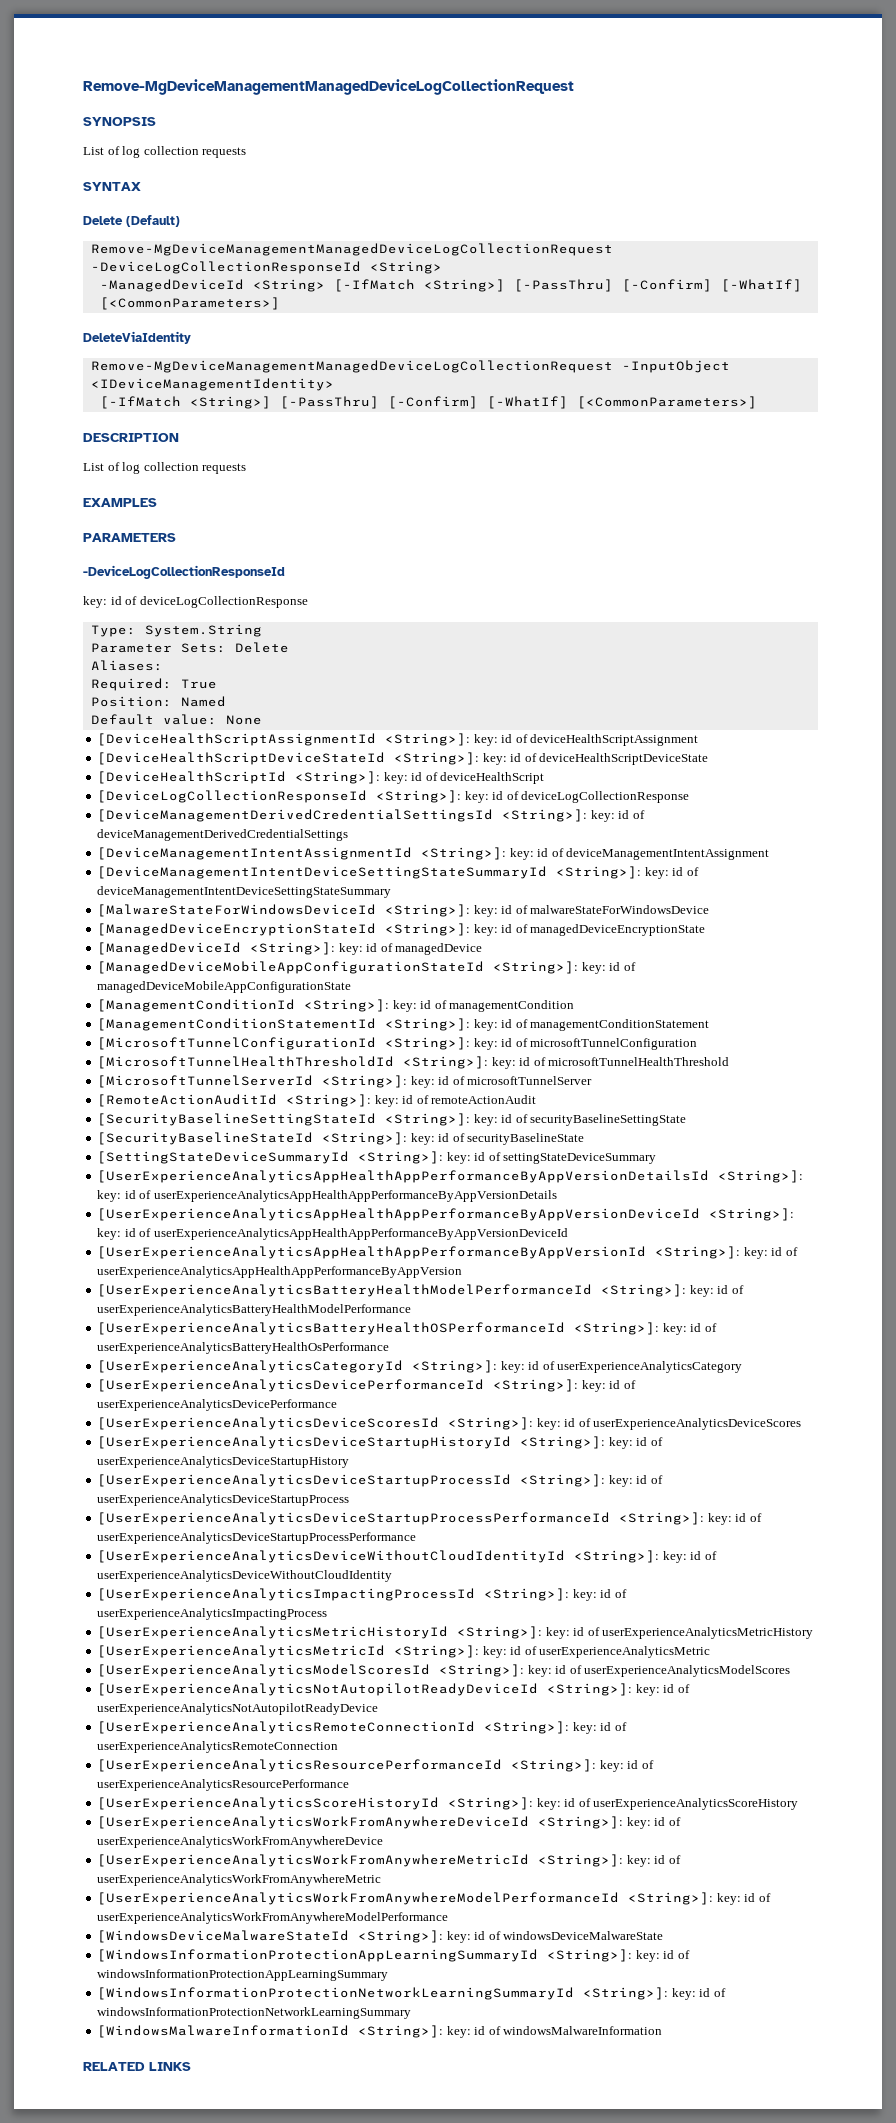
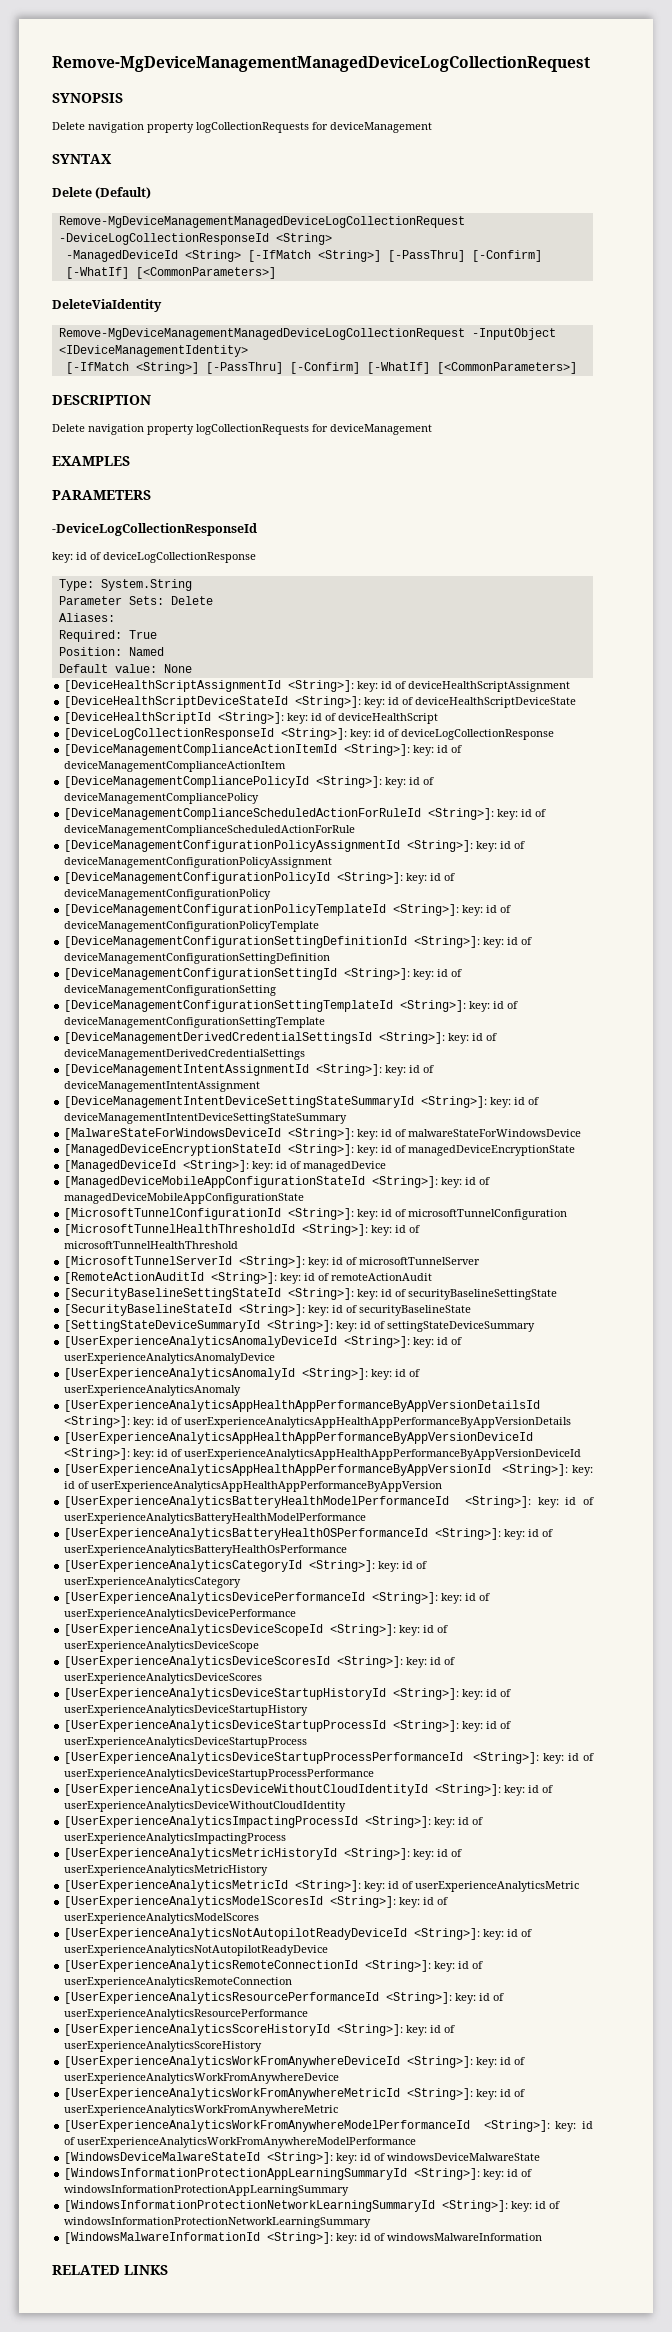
[83,146,247,158] List of log collection requests -> [52,122,432,133] Delete navigation property logCollectionRequests for deviceManagement
[83,462,247,474] List of log collection requests -> [52,424,432,435] Delete navigation property logCollectionRequests for deviceManagement
(690, 797) none -> [64,744,463,756] [64,761,287,772] [64,776,435,788] [64,793,260,804] [64,808,547,820] [64,825,356,836] [64,840,526,852] [64,857,333,868] [64,872,456,884] [64,889,272,900] [64,904,512,916] [64,921,320,932] [64,936,533,948] [64,953,331,964] [64,968,463,980] [64,985,277,996] [64,1000,519,1012] [64,1017,326,1028] // [DeviceManagementComplianceActionItemId <String>]: key: id of deviceManagementComplianceActionItem // [DeviceManagementCompliancePolicyId <String>]: key: id of deviceManagementCompliancePolicy // [DeviceManagementComplianceScheduledActionForRuleId <String>]: key: id of deviceManagementComplianceScheduledActionForRule // [DeviceManagementConfigurationPolicyAssignmentId <String>]: key: id of deviceManagementConfigurationPolicyAssignment // [DeviceManagementConfigurationPolicyId <String>]: key: id of deviceManagementConfigurationPolicy // [DeviceManagementConfigurationPolicyTemplateId <String>]: key: id of deviceManagementConfigurationPolicyTemplate // [DeviceManagementConfigurationSettingDefinitionId <String>]: key: id of deviceManagementConfigurationSettingDefinition // [DeviceManagementConfigurationSettingId <String>]: key: id of deviceManagementConfigurationSetting // [DeviceManagementConfigurationSettingTemplateId <String>]: key: id of deviceManagementConfigurationSettingTemplate
[97,999,575,1012] [97,1018,710,1031] // [ManagementConditionId <String>]: key: id of managementCondition // [ManagementConditionStatementId <String>]: key: id of managementConditionStatement -> (305, 1198) none
(657, 1158) none -> [64,1336,463,1348] [64,1353,276,1364] [64,1368,421,1380] [64,1385,242,1396] // [UserExperienceAnalyticsAnomalyDeviceId <String>]: key: id of userExperienceAnalyticsAnomalyDevice // [UserExperienceAnalyticsAnomalyId <String>]: key: id of userExperienceAnalyticsAnomaly
(338, 1405) none -> [64,1624,449,1636] [64,1641,260,1652] // [UserExperienceAnalyticsDeviceScopeId <String>]: key: id of userExperienceAnalyticsDeviceScope

